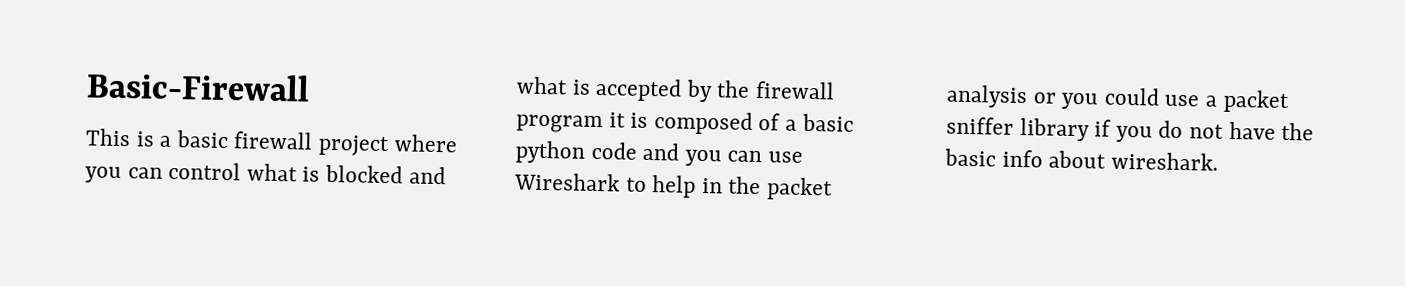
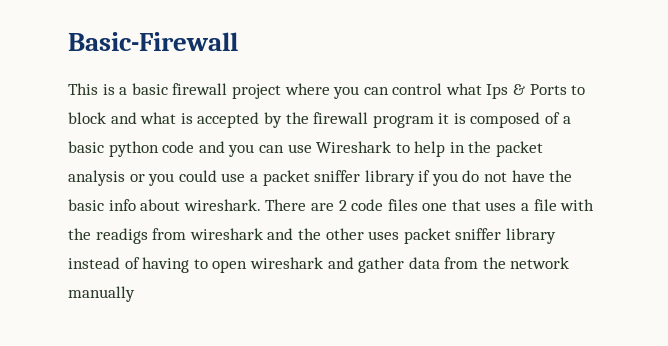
[302,164,404,184] is blocked -> [486,84,586,99] [68,112,106,124] Ips & Ports to block
(1218, 161) none -> [265,199,595,211] [68,228,556,244] [68,257,570,273] [68,286,135,302] There are 2 code files one that uses a file with the readigs from wireshark and the other uses packet sniffer library instead of having to open wireshark and gather data from the network manually

